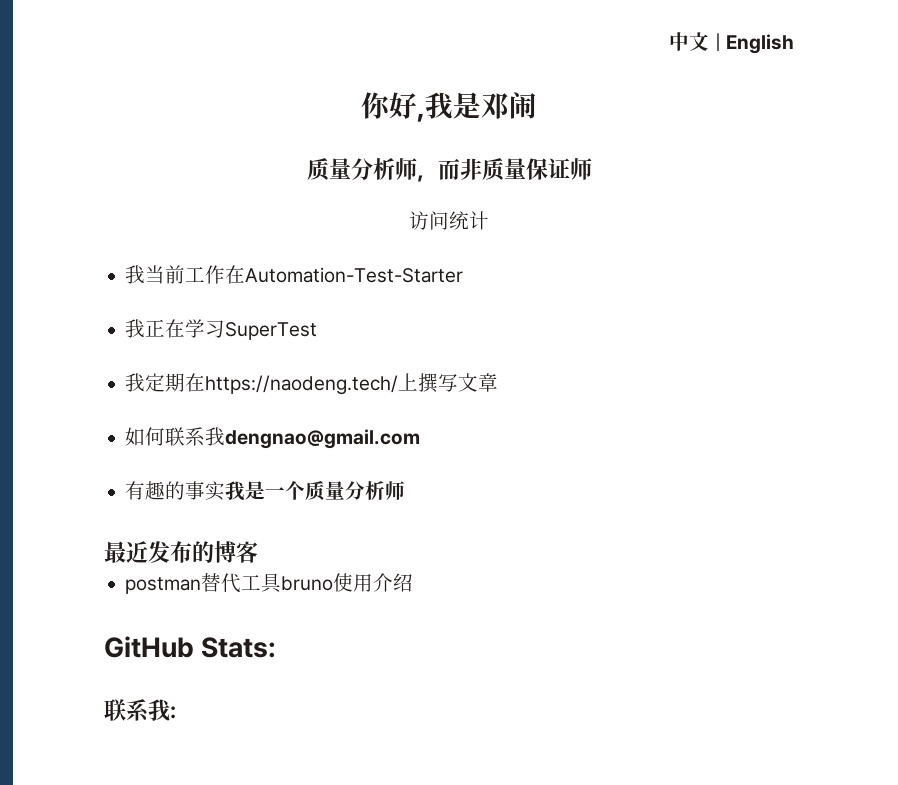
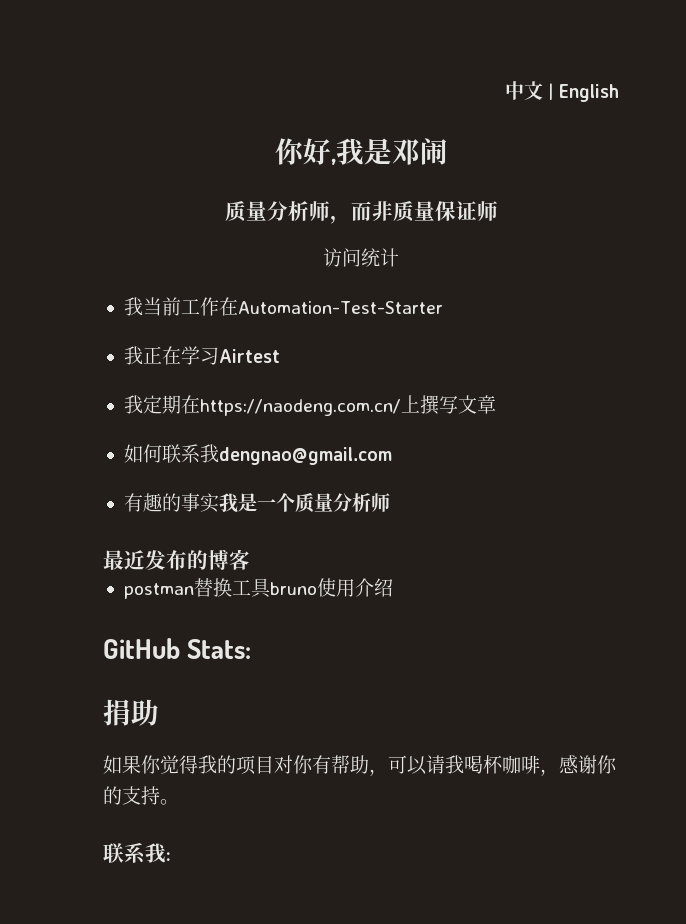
[225,322,318,340] SuperTest -> [218,349,280,363] Airtest
[205,375,399,395] https://naodeng.tech/ -> [199,399,401,416] https://naodeng.com.cn/
[221,573,242,593] 代 -> [212,578,232,597] 换
(277, 647) none -> [103,699,159,726] [103,755,617,776] [103,786,179,805] // 捐助 // 如果你觉得我的项目对你有帮助，可以请我喝杯咖啡，感谢你的支持。

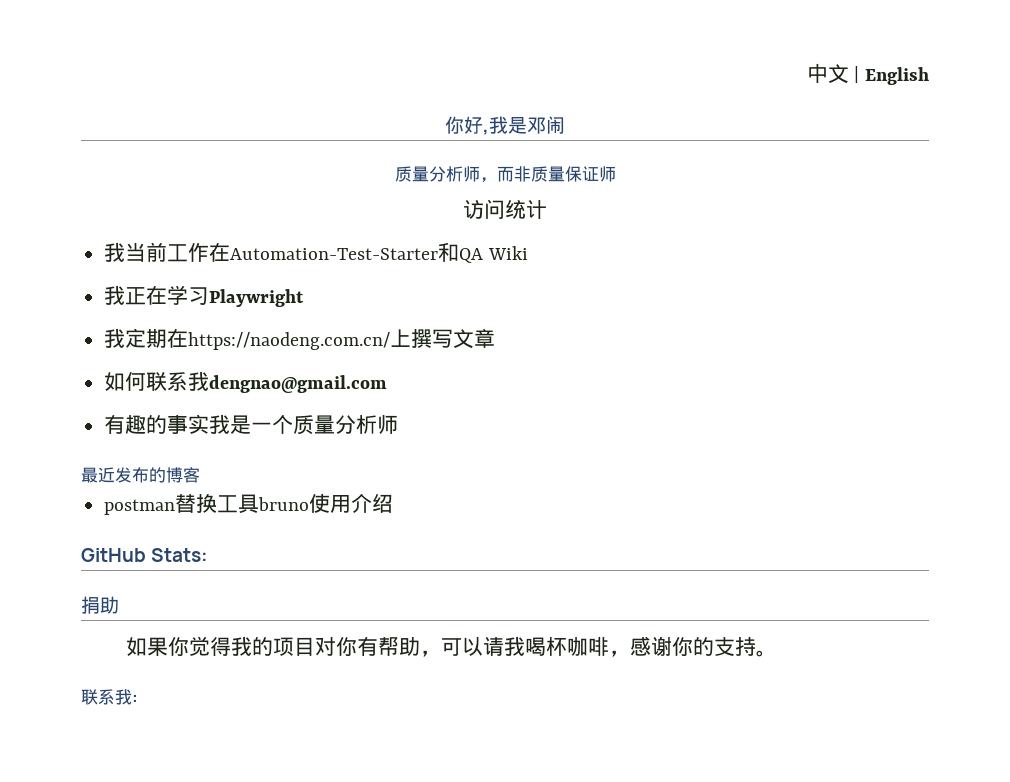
(443, 307) none -> [438,242,528,263] 和QA Wiki
[218,349,280,363] Airtest -> [209,289,305,307] Playwright

